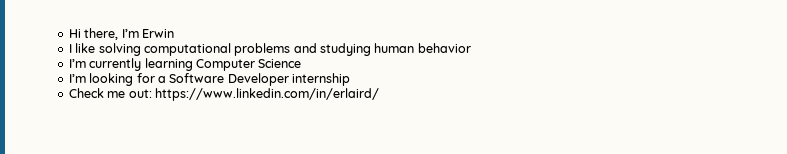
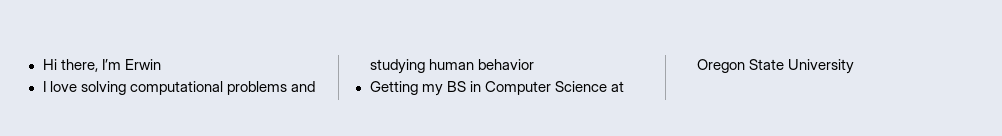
[75,43,96,53] like -> [49,81,77,92] love
[68,58,302,71] [68,73,350,86] [68,88,379,101] I’m currently learning Computer Science // I’m looking for a Software Developer internship // Check me out: https://www.linkedin.com/in/erlaird/ -> [369,81,624,96] [696,59,854,74] Getting my BS in Computer Science at Oregon State University

